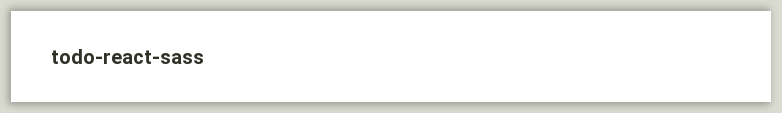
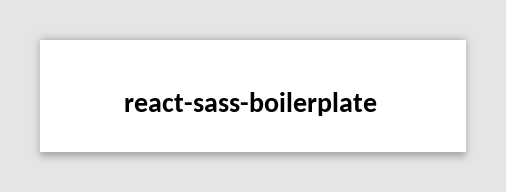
[51,49,204,64] todo-react-sass -> [124,92,377,116] react-sass-boilerplate

